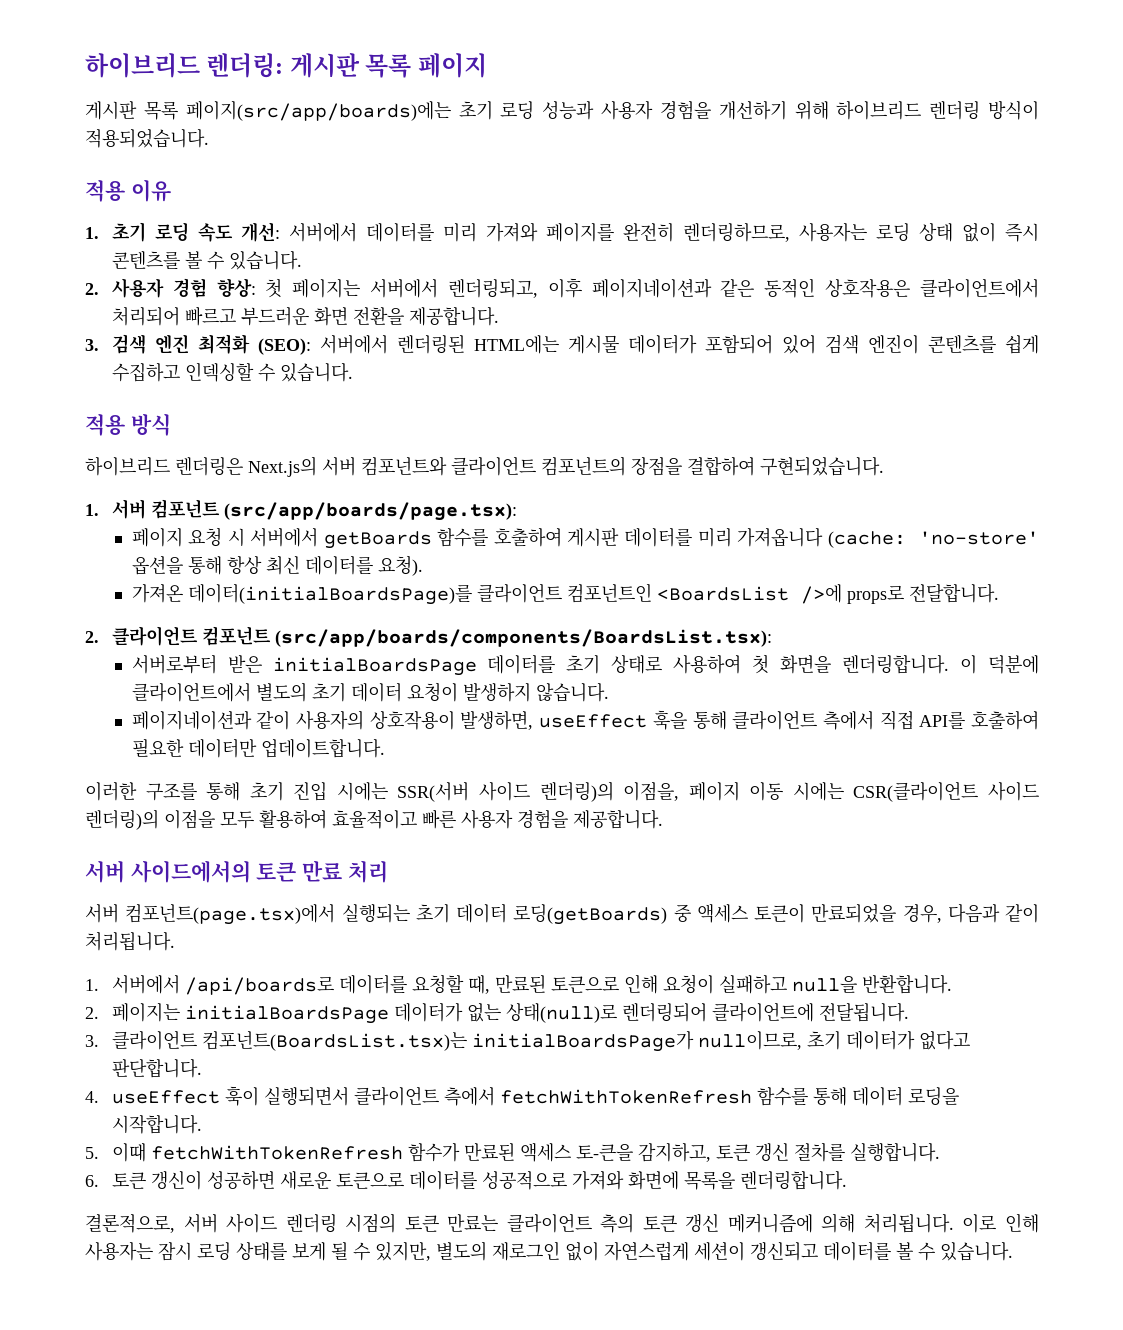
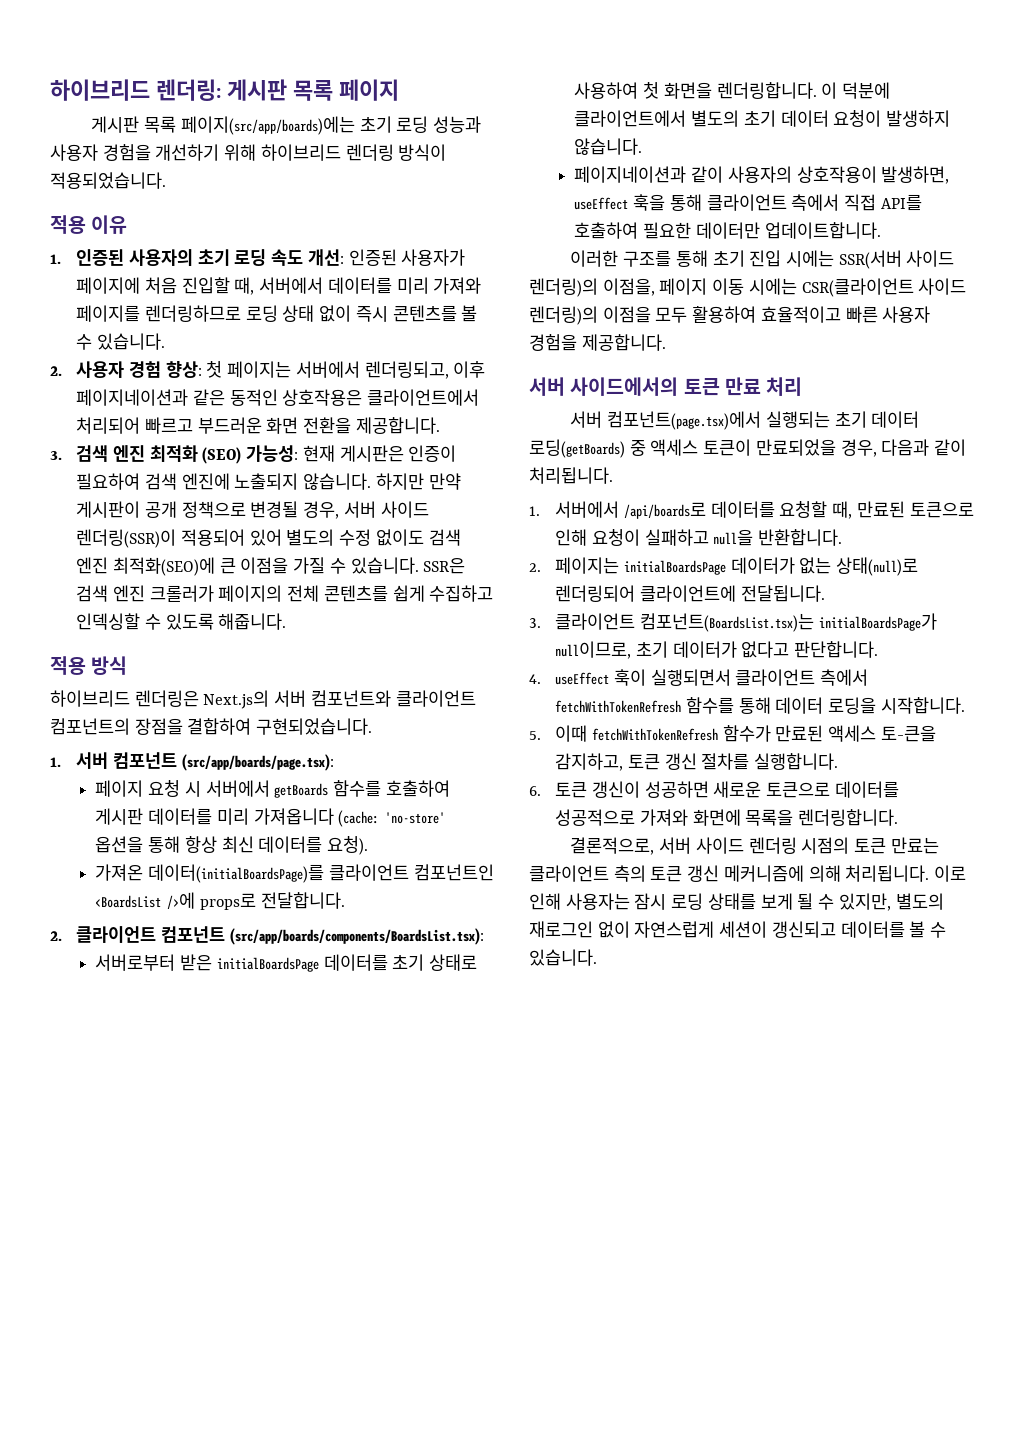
(99, 233) none -> [76,249,193,267] 인증된 사용자의
(280, 232) none -> [348,249,466,266] [76,277,255,295] 인증된 사용자가 페이지에 처음 진입할 때,
[622,222,867,242] 완전히 렌더링하므로, 사용자는 -> [144,305,241,322] 렌더링하므로
[257,334,919,355] (SEO): 서버에서 렌더링된 HTML에는 게시물 데이터가 포함되어 있어 검색 엔진이 -> [202,445,457,464] [76,473,461,490] [76,501,429,519] [76,529,461,548] [76,557,466,576] [76,585,320,602] (SEO) 가능성: 현재 게시판은 인증이 필요하여 검색 엔진에 노출되지 않습니다. 하지만 만약 게시판이 공개 정책으로 변경될 경우, 서버 사이드 렌더링(SSR)이 적용되어 있어 별도의 수정 없이도 검색 엔진 최적화(SEO)에 큰 이점을 가질 수 있습니다. SSR은 검색 엔진 크롤러가 페이지의 전체
[279,362,353,382] 있습니다. -> [165,613,287,630] 있도록 해줍니다.

